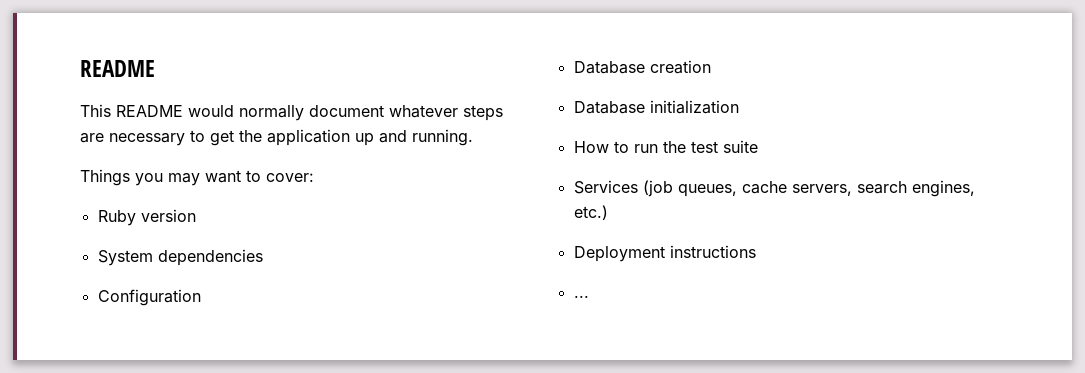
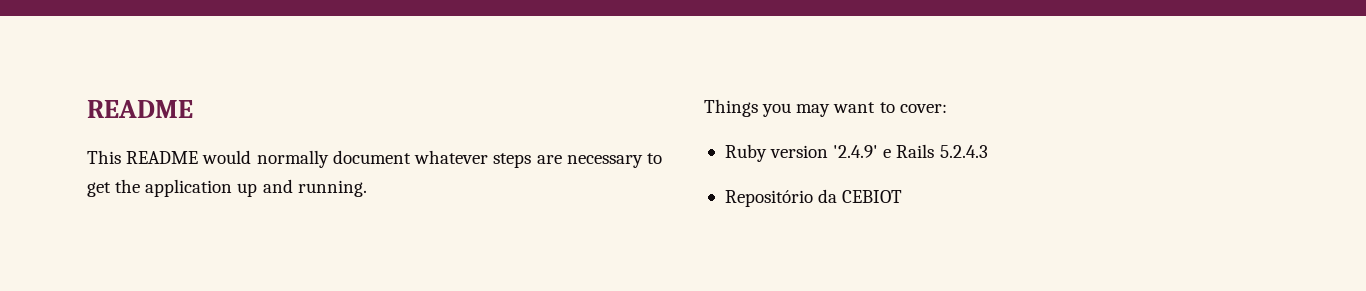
[97,249,263,266] [97,289,201,306] [573,60,711,74] [573,100,739,114] [573,140,758,153] [573,180,975,197] [573,205,608,220] [573,245,756,262] [573,295,589,298] // System dependencies // Configuration // Database creation // Database initialization // How to run the test suite // Services (job queues, cache servers, search engines, etc.) // Deployment instructions // ... -> [833,144,988,158] [724,189,903,207] '2.4.9' e Rails 5.2.4.3 // Repositório da CEBIOT

